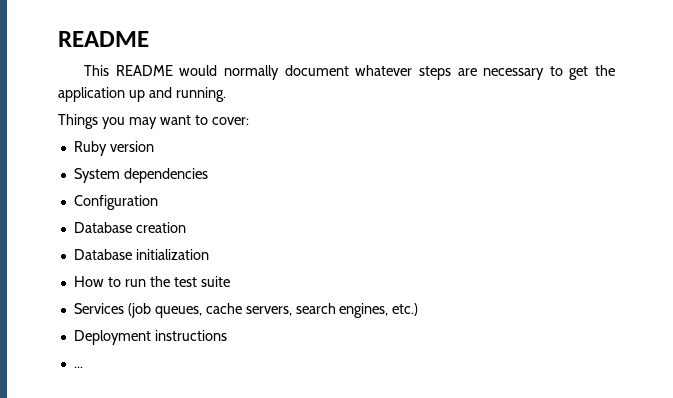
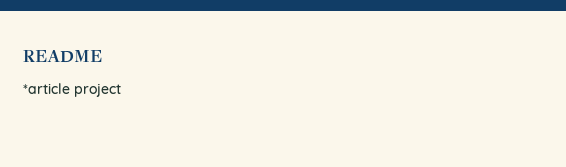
[84,65,615,80] [58,87,226,102] [58,114,249,129] [73,141,154,156] [73,168,208,183] [73,195,158,210] [73,222,186,233] [73,249,209,260] [73,276,230,287] [73,303,419,318] [73,330,227,345] [73,366,83,368] This README would normally document whatever steps are necessary to get the application up and running. // Things you may want to cover: // Ruby version // System dependencies // Configuration // Database creation // Database initialization // How to run the test suite // Services (job queues, cache servers, search engines, etc.) // Deployment instructions // ... -> [23,83,121,97] *article project

